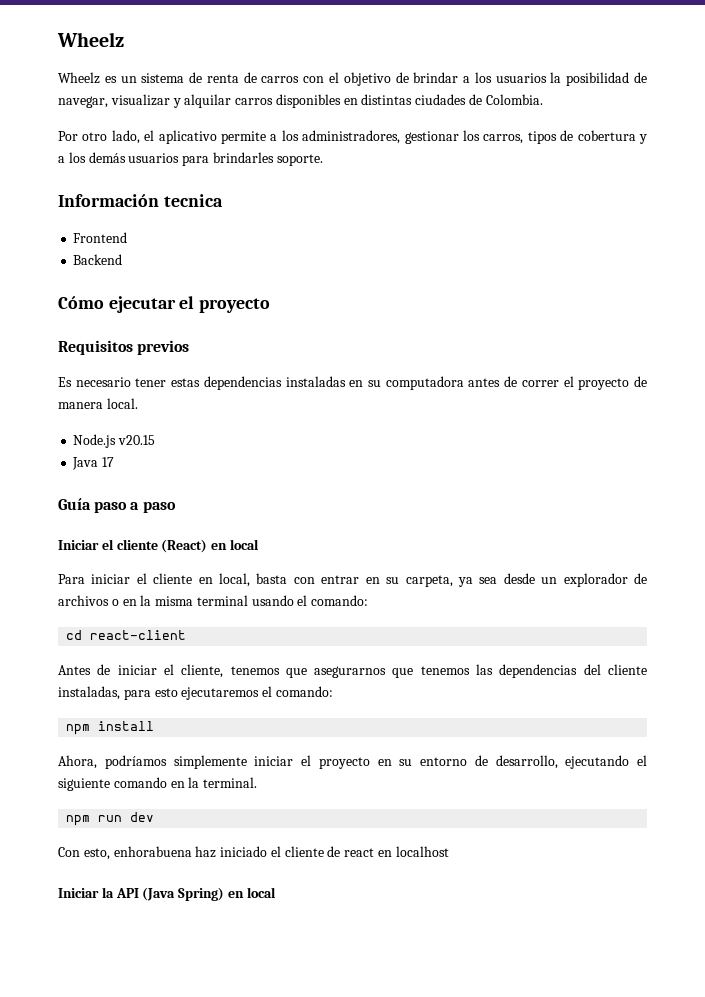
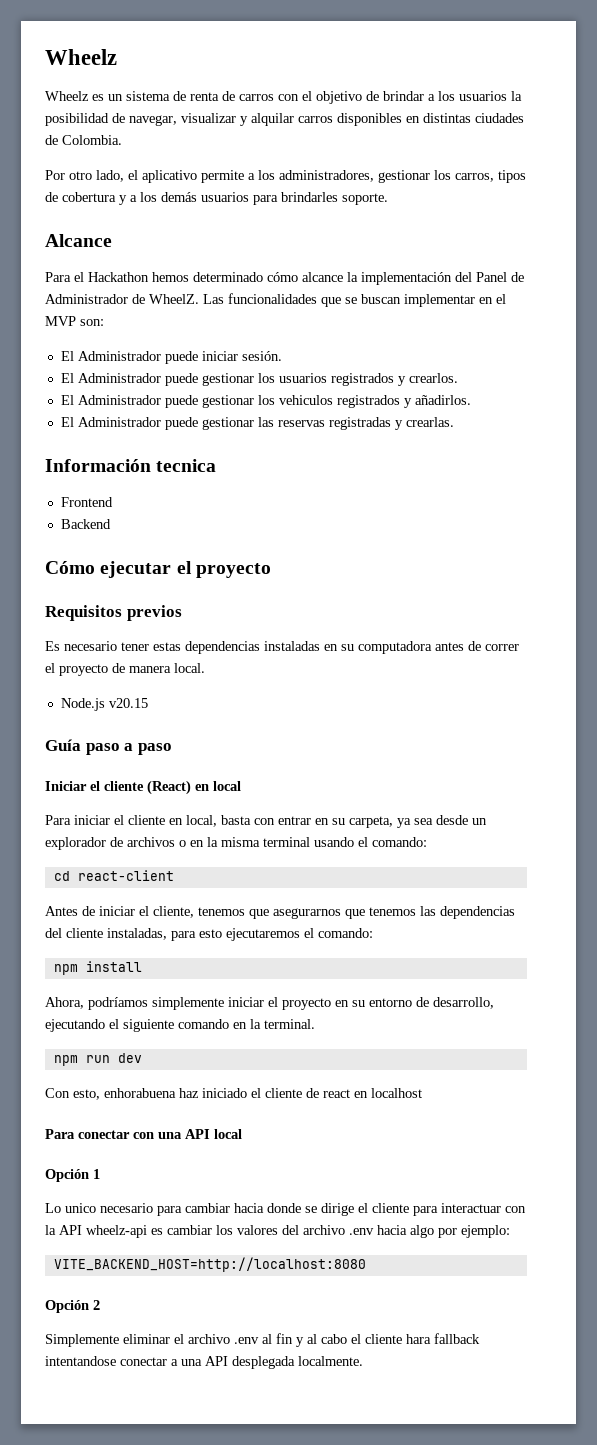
(323, 160) none -> [45,234,112,247] [45,272,524,285] [45,293,506,307] [45,316,104,326] [60,351,282,364] [60,373,458,386] [60,395,471,408] [60,417,454,430] // Alcance // Para el Hackathon hemos determinado cómo alcance la implementación del Panel de Administrador de WheelZ. Las funcionalidades que se buscan implementar en el MVP son: // El Administrador puede iniciar sesión. // El Administrador puede gestionar los usuarios registrados y crearlos. // El Administrador puede gestionar los vehiculos registrados y añadirlos. // El Administrador puede gestionar las reservas registradas y crearlas.
[72,457,115,470] // Java 17 -> (148, 703) none
[58,887,276,901] Iniciar la API (Java Spring) en local -> [45,1129,242,1139] [45,1169,100,1182] [45,1203,526,1216] [45,1225,510,1238] [53,1257,366,1272] [45,1300,100,1313] [45,1333,480,1347] [45,1356,363,1369] Para conectar con una API local // Opción 1 // Lo unico necesario para cambiar hacia donde se dirige el cliente para interactuar con la API wheelz-api es cambiar los valores del archivo .env hacia algo por ejemplo: // VITE_BACKEND_HOST=http://localhost:8080 // Opción 2 // Simplemente eliminar el archivo .env al fin y al cabo el cliente hara fallback intentandose conectar a una API desplegada localmente.

